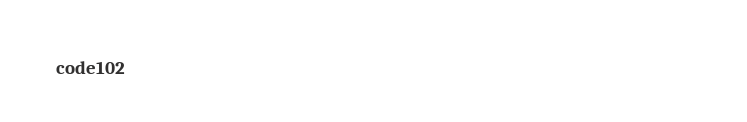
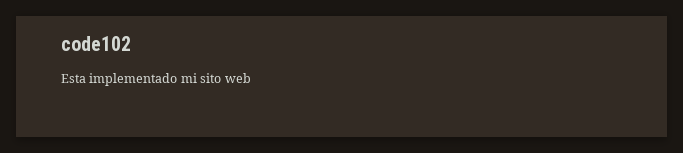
(125, 67) none -> [61,73,251,86] // Esta implementado mi sito web

